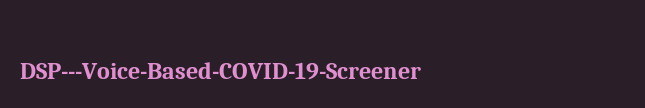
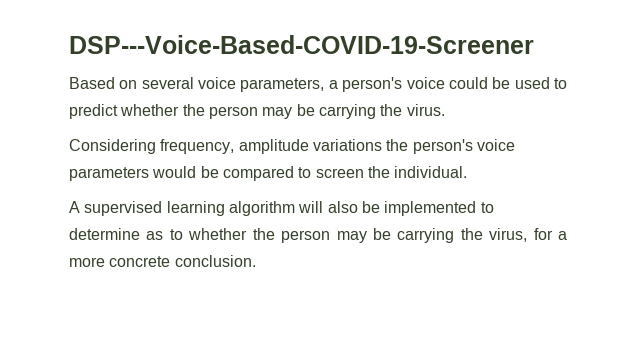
(421, 71) none -> [69,77,567,92] [69,104,445,119] [69,139,515,154] [69,166,468,181] [69,201,494,216] [69,228,567,243] [69,255,256,267] // Based on several voice parameters, a person's voice could be used to predict whether the person may be carrying the virus. // Considering frequency, amplitude variations the person's voice parameters would be compared to screen the individual. // A supervised learning algorithm will also be implemented to determine as to whether the person may be carrying the virus, for a more concrete conclusion.

